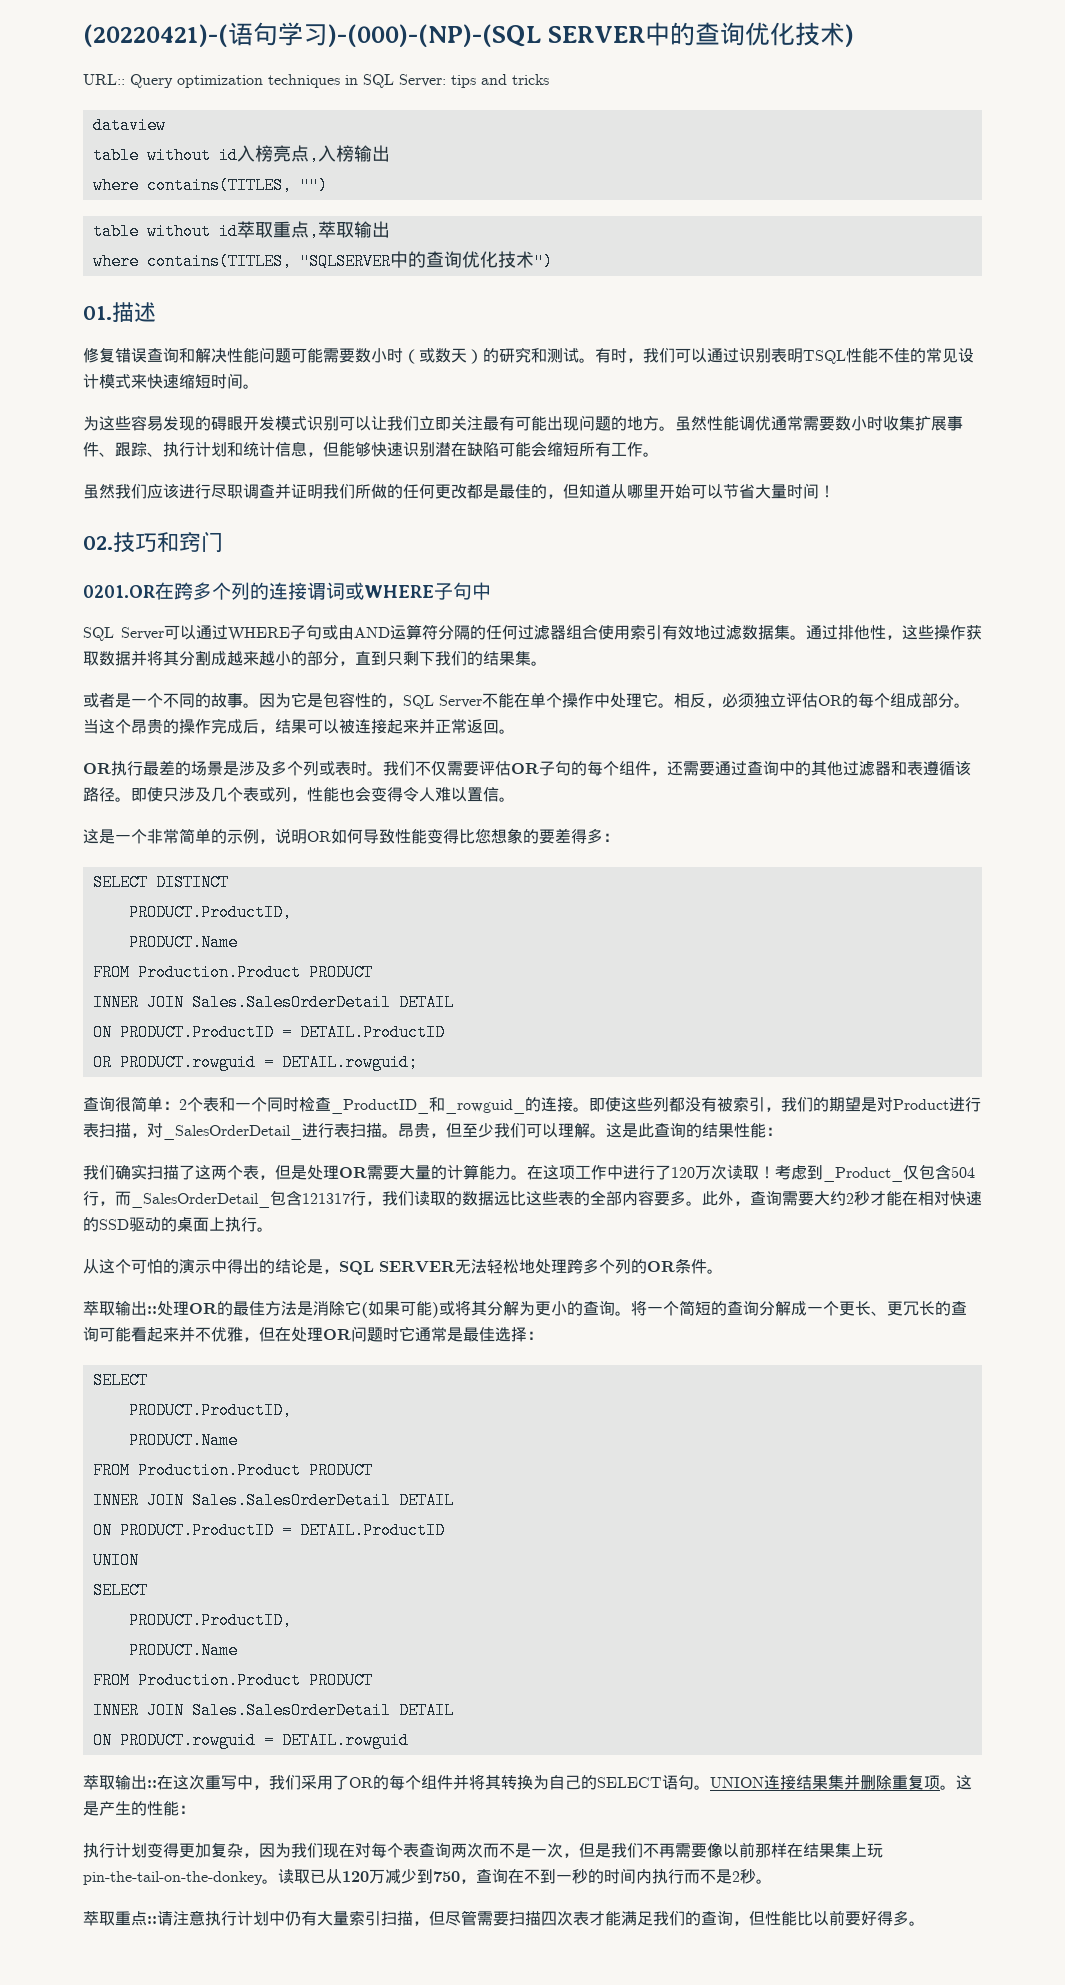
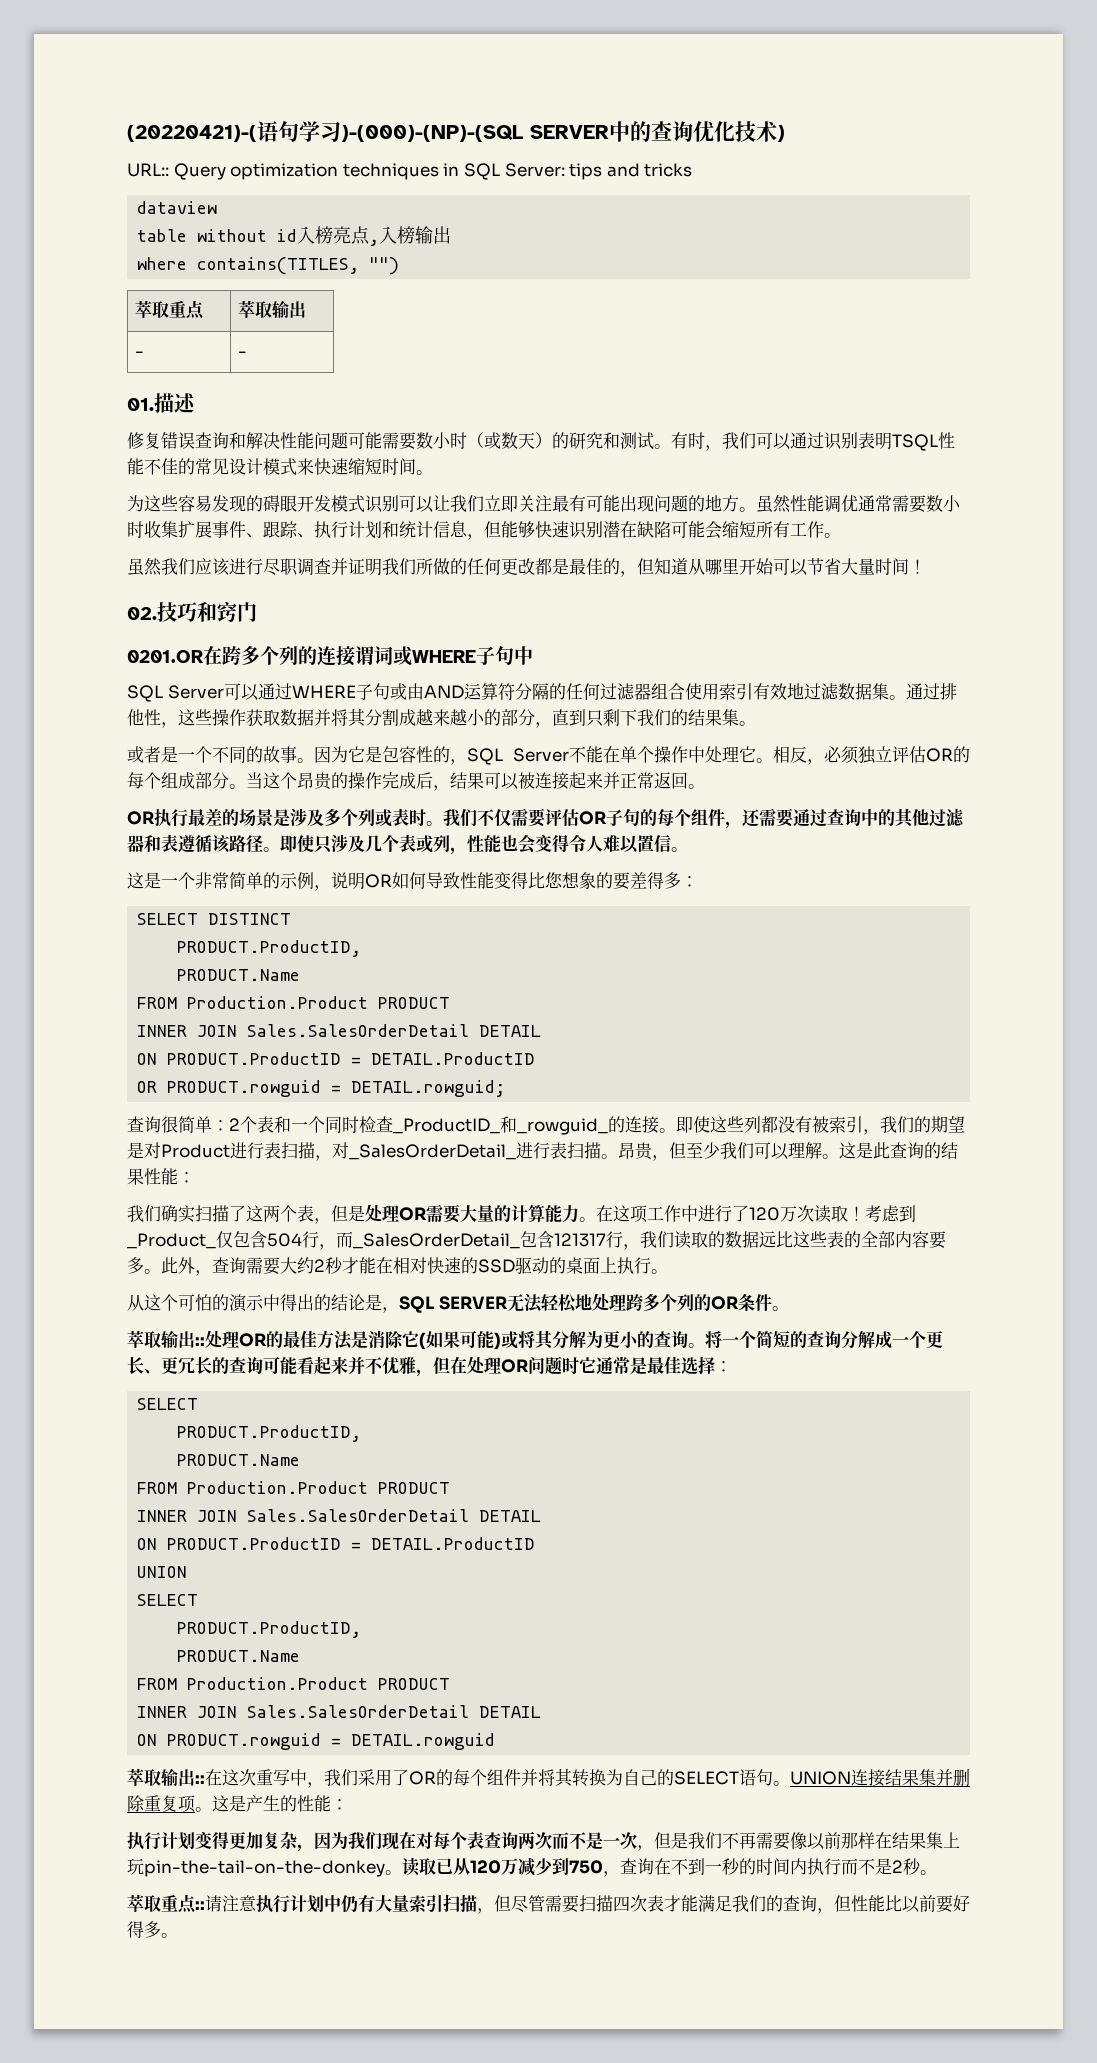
[92,221,390,240] [92,251,553,270] // table without id萃取重点,萃取输出 // where contains(TITLES, "SQLSERVER中的查询优化技术") -> [135,300,205,320] [238,300,307,318] [135,351,145,357] [238,351,248,357] // 萃取重点 | 萃取输出 // - | -

